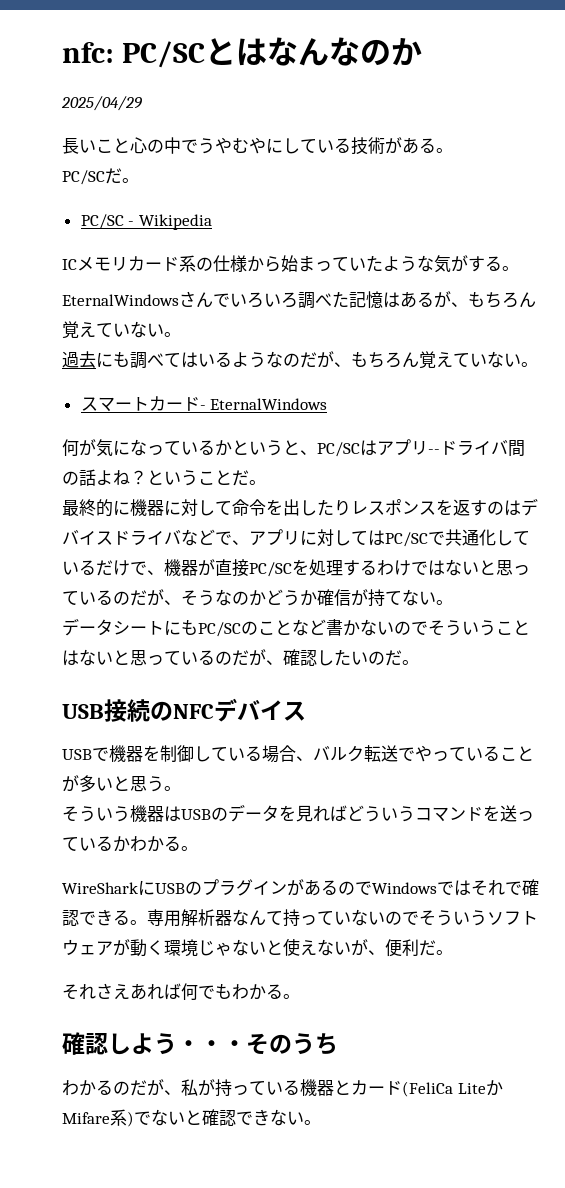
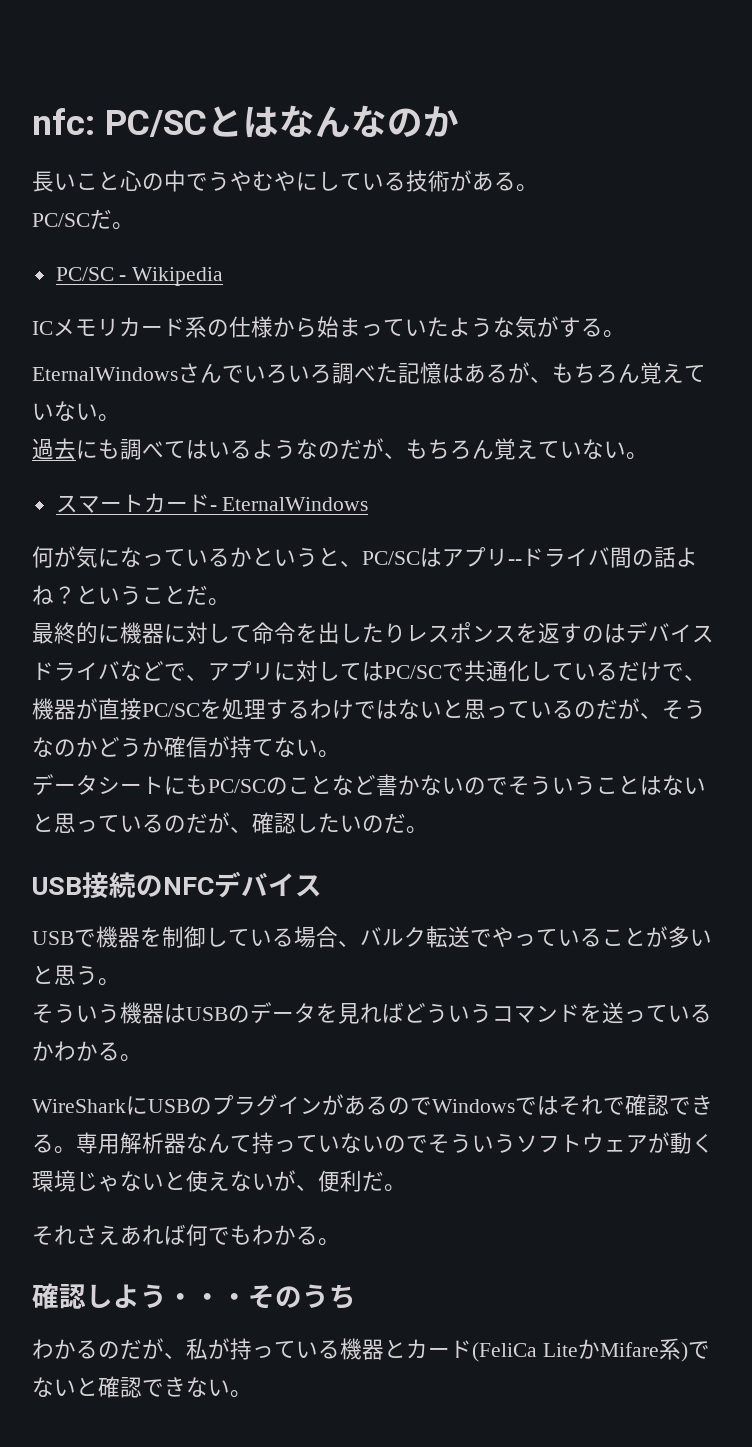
[61,96,142,111] // 2025/04/29 -> (459, 121) none

